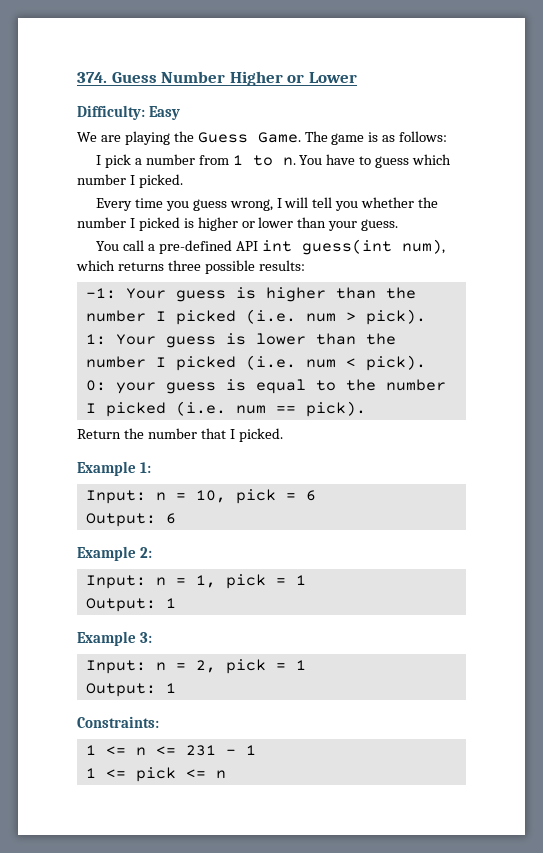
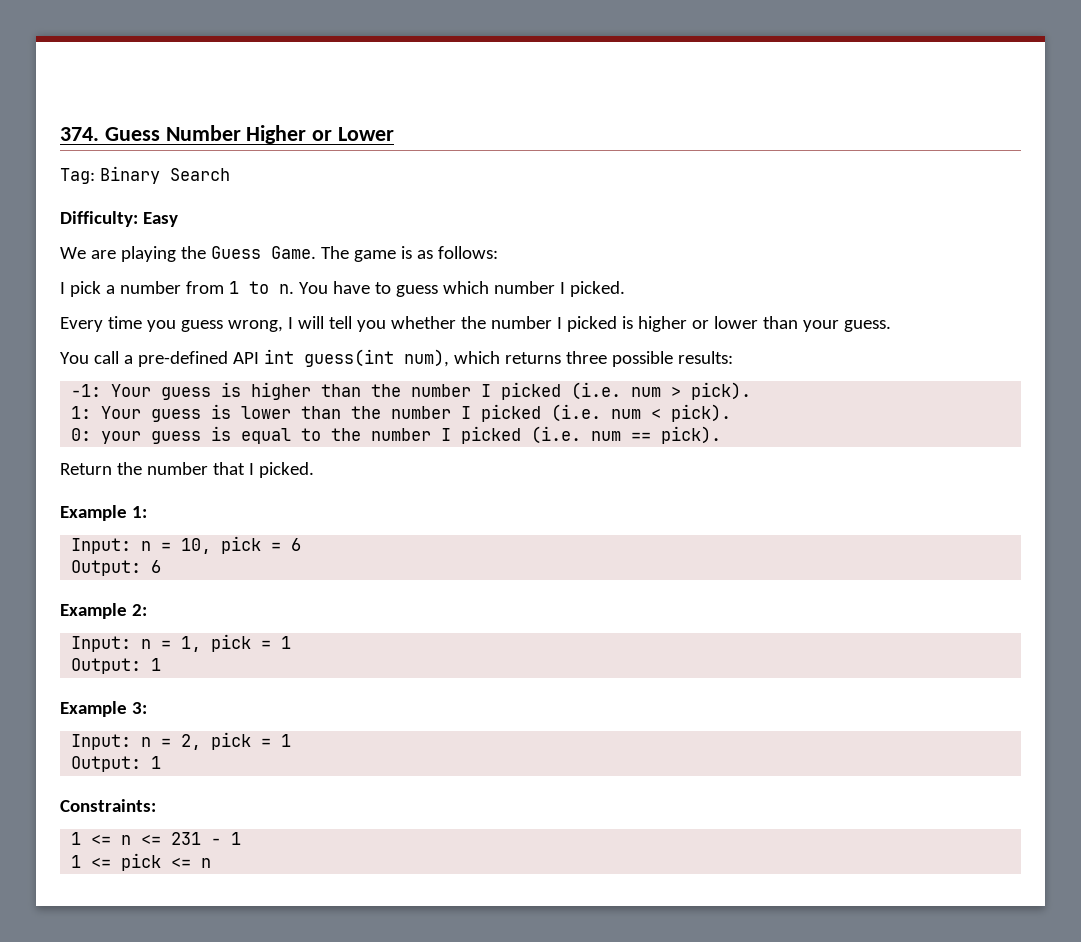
(357, 77) none -> [60,166,230,184] // Tag: Binary Search

